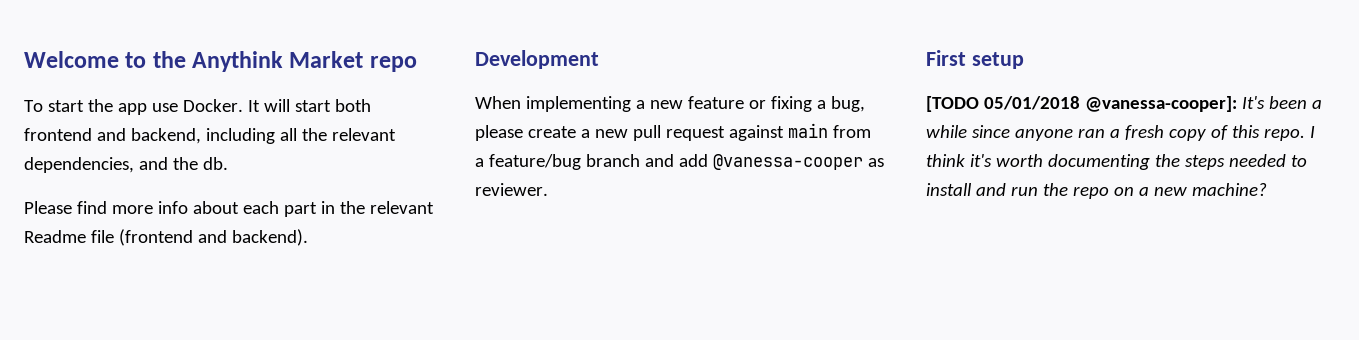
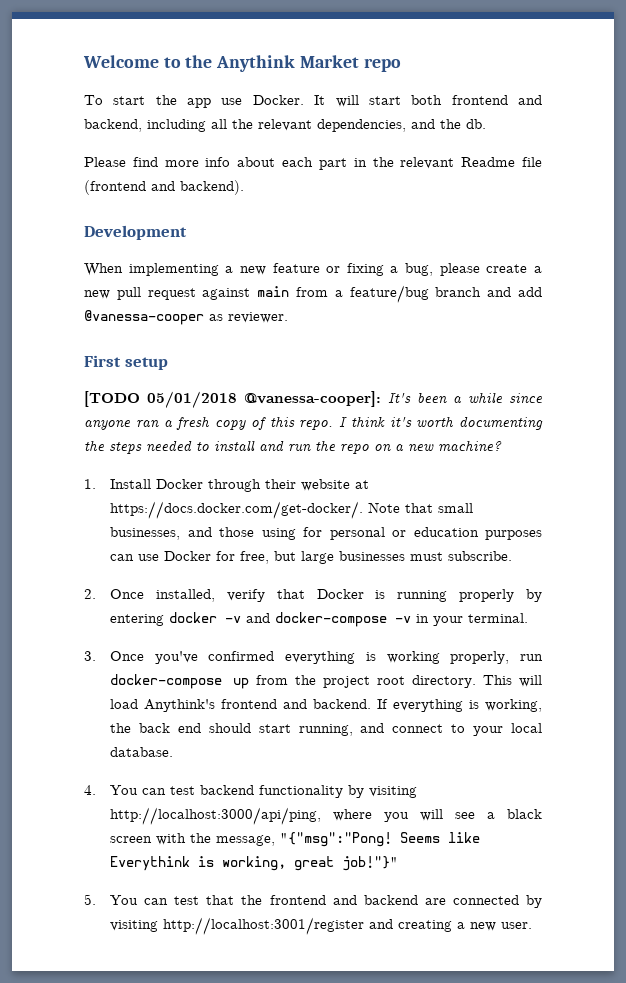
(1267, 189) none -> [84,479,369,492] [109,501,473,519] [109,527,542,540] [109,551,512,564] [84,589,542,602] [109,612,528,627] [84,651,543,664] [109,674,542,689] [109,699,542,712] [109,723,542,736] [109,747,173,757] [84,785,417,798] [109,807,543,825] [109,832,480,847] [109,856,398,871] [84,894,542,908] [109,917,532,935] // 1. Install Docker through their website at https://docs.docker.com/get-docker/. Note that small businesses, and those using for personal or education purposes can use Docker for free, but large businesses must subscribe. // 2. Once installed, verify that Docker is running properly by entering docker -v and docker-compose -v in your terminal. // 3. Once you've confirmed everything is working properly, run docker-compose up from the project root directory. This will load Anythink's frontend and backend. If everything is working, the back end should start running, and connect to your local database. // 4. You can test backend functionality by visiting http://localhost:3000/api/ping, where you will see a black screen with the message, "{"msg":"Pong! Seems like Everythink is working, great job!"}" // 5. You can test that the frontend and backend are connected by visiting http://localhost:3001/register and creating a new user.

